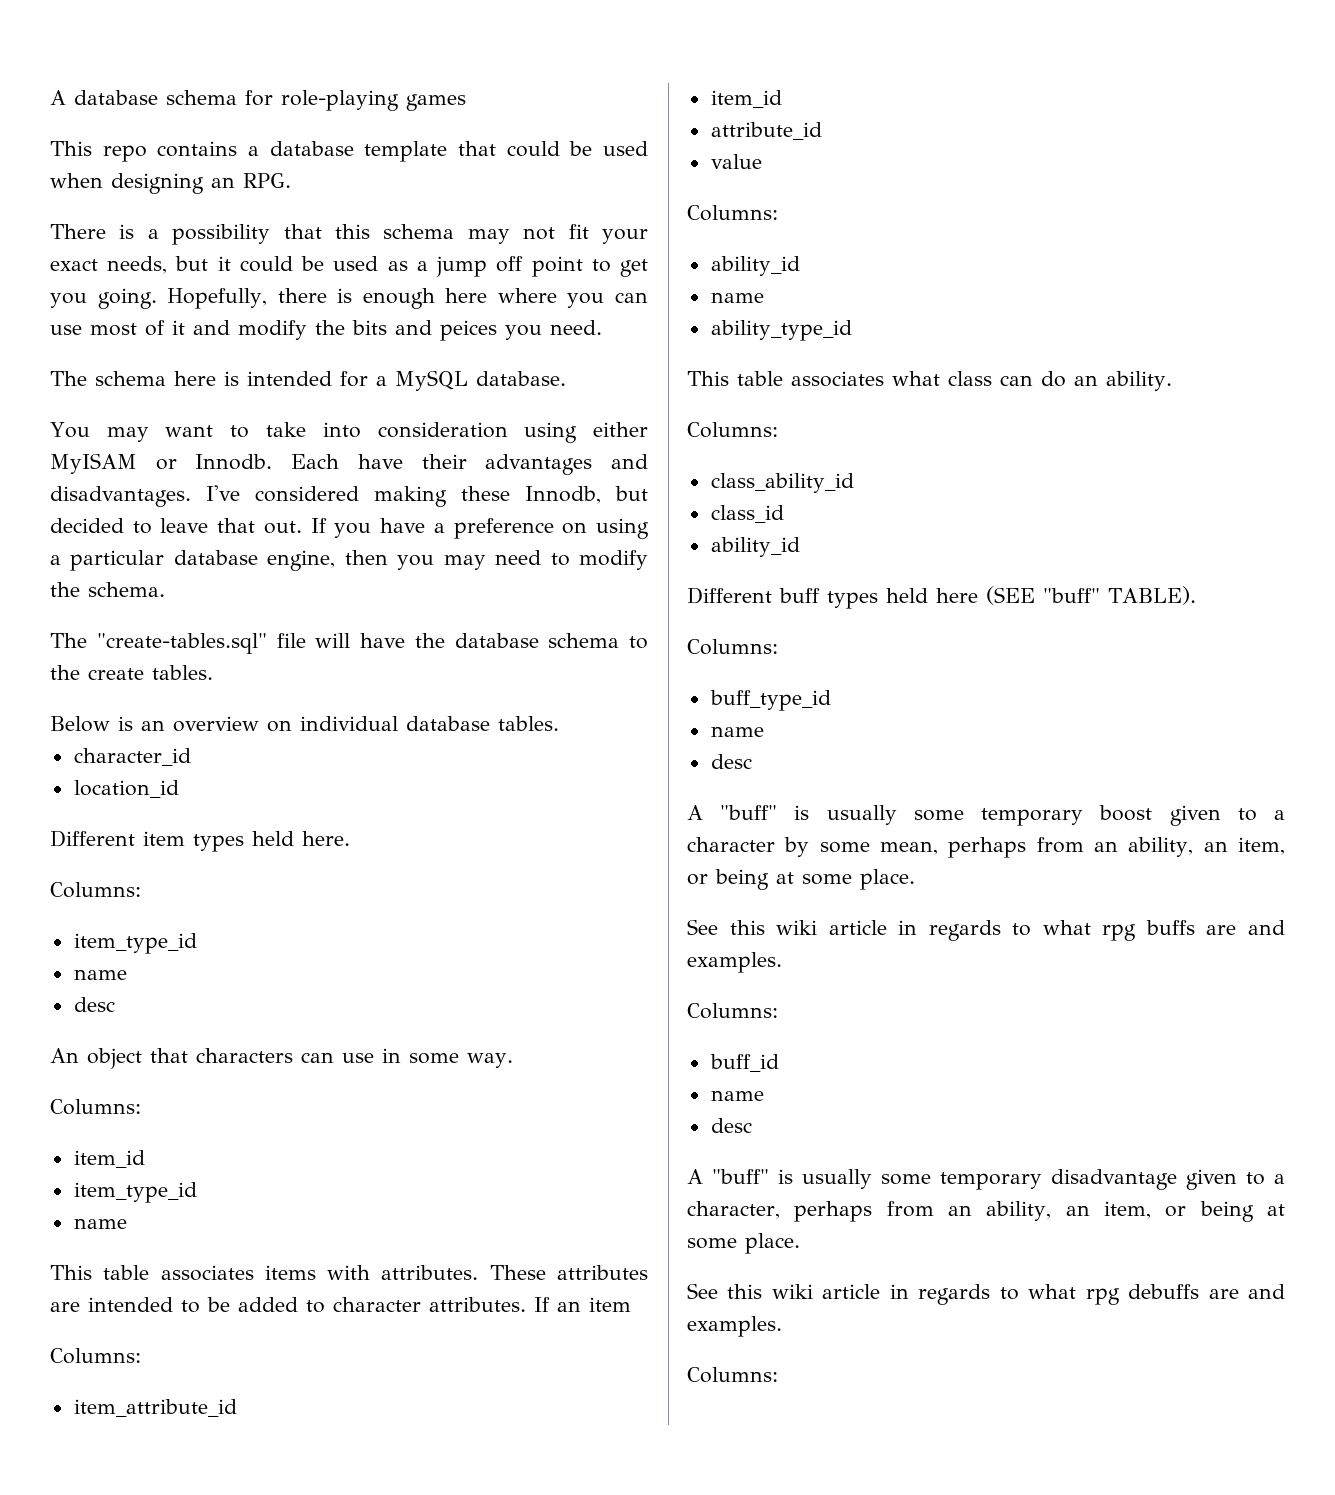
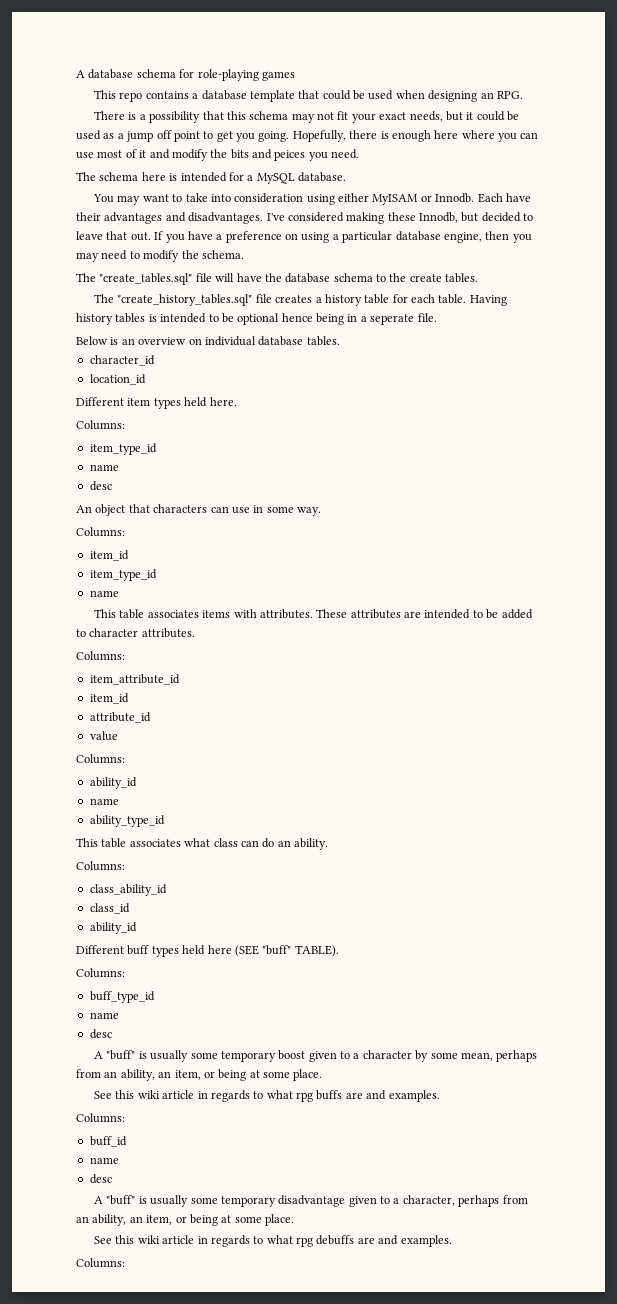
[96,633,267,654] "create-tables.sql" -> [99,273,193,285] "create_tables.sql"
(213, 672) none -> [94,294,507,306] [76,313,437,325] // The "create_history_tables.sql" file creates a history table for each table. Having history tables is intended to be optional hence being in a seperate file.
[534,1297,631,1312] If an item -> (195, 633) none

